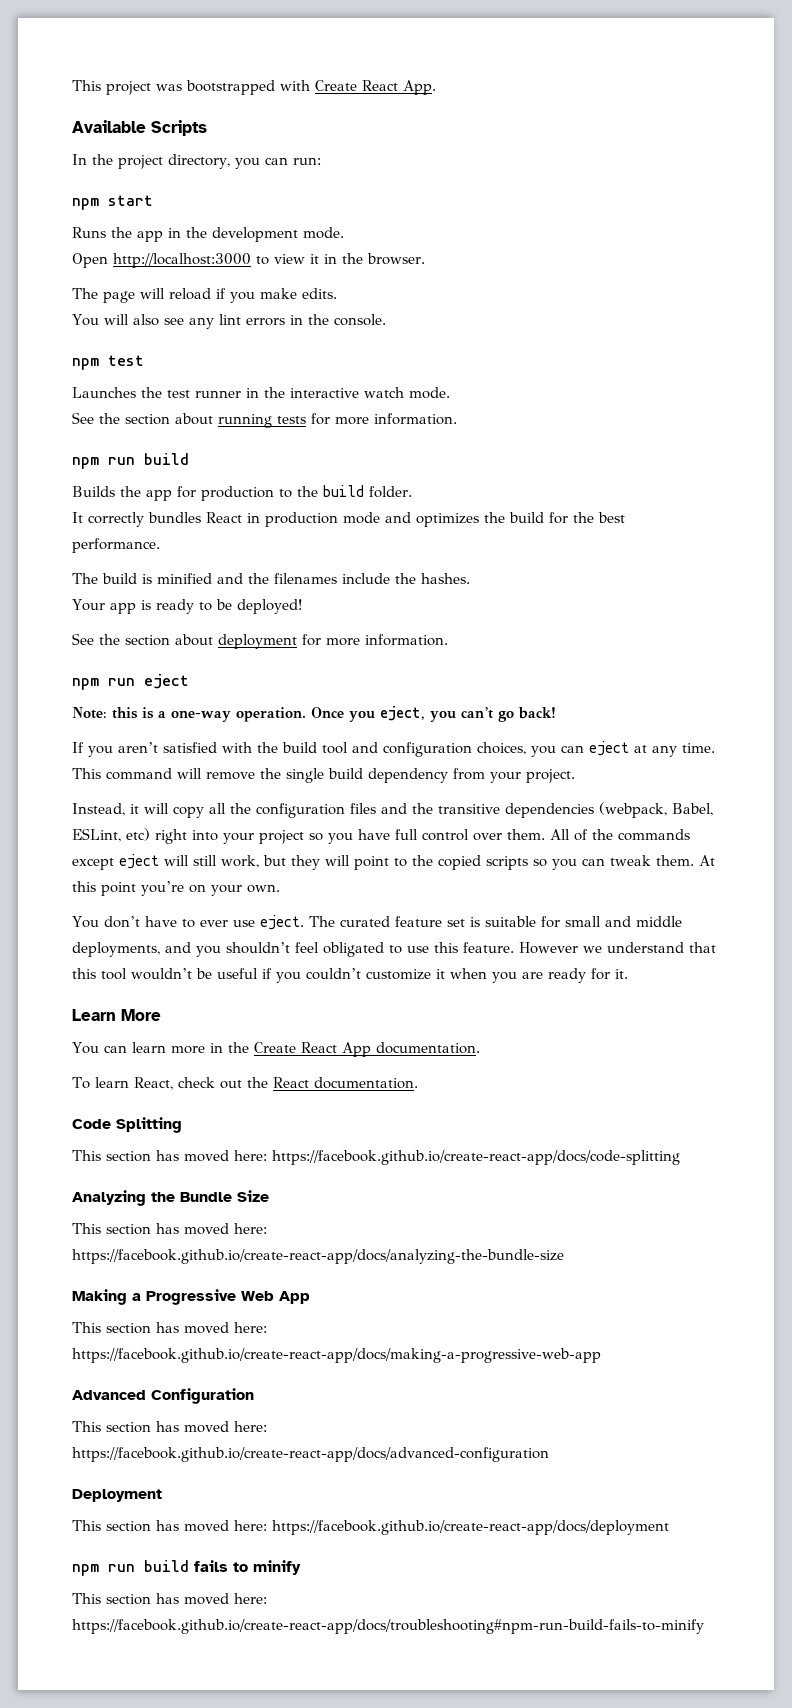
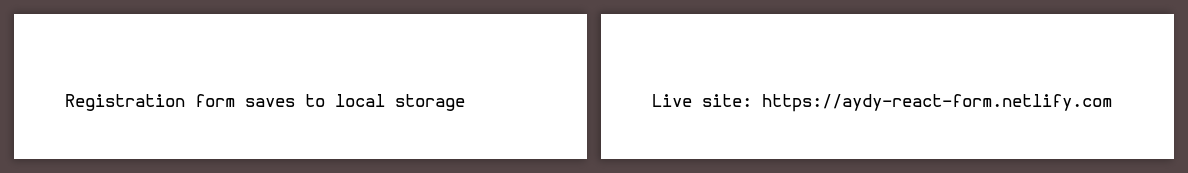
[72,80,436,95] [72,120,207,136] [72,154,321,169] [72,195,153,210] [72,227,344,242] [72,253,425,268] [72,288,337,303] [72,314,386,329] [72,355,144,370] [72,387,450,399] [72,412,457,428] [72,453,189,469] [72,485,412,501] [72,512,625,527] [72,538,160,553] [72,573,470,584] [72,599,302,614] [72,633,448,649] [72,674,189,690] [72,706,556,722] [72,741,715,757] [72,768,575,783] [72,802,713,818] [72,828,690,844] [72,854,715,870] [72,881,280,896] [72,915,682,930] [72,942,716,957] [72,968,628,983] [72,1009,161,1021] [72,1042,480,1057] [72,1077,418,1090] [72,1117,182,1133] [72,1150,680,1165] [72,1190,269,1206] [72,1223,267,1235] [72,1249,564,1264] [72,1289,310,1305] [72,1322,267,1334] [72,1348,601,1363] [72,1388,254,1404] [72,1421,267,1433] [72,1447,549,1462] [72,1489,162,1502] [72,1520,669,1535] [72,1560,301,1576] [72,1593,267,1605] [72,1619,704,1634] This project was bootstrapped with Create React App. // Available Scripts // In the project directory, you can run: // npm start // Runs the app in the development mode. // Open http://localhost:3000 to view it in the browser. // The page will reload if you make edits. // You will also see any lint errors in the console. // npm test // Launches the test runner in the interactive watch mode. // See the section about running tests for more information. // npm run build // Builds the app for production to the build folder. // It correctly bundles React in production mode and optimizes the build for the best performance. // The build is minified and the filenames include the hashes. // Your app is ready to be deployed! // See the section about deployment for more information. // npm run eject // Note: this is a one-way operation. Once you eject, you can’t go back! // If you aren’t satisfied with the build tool and configuration choices, you can eject at any time. This command will remove the single build dependency from your project. // Instead, it will copy all the configuration files and the transitive dependencies (webpack, Babel, ESLint, etc) right into your project so you have full control over them. All of the commands except eject will still work, but they will point to the copied scripts so you can tweak them. At this point you’re on your own. // You don’t have to ever use eject. The curated feature set is suitable for small and middle deployments, and you shouldn’t feel obligated to use this feature. However we understand that this tool wouldn’t be useful if you couldn’t customize it when you are ready for it. // Learn More // You can learn more in the Create React App documentation. // To learn React, check out the React documentation. // Code Splitting // This section has moved here: https://facebook.github.io/create-react-app/docs/code-splitting // Analyzing the Bundle Size // This section has moved here: https://facebook.github.io/create-react-app/docs/analyzing-the-bundle-size // Making a Progressive Web App // This section has moved here: https://facebook.github.io/create-react-app/docs/making-a-progressive-web-app // Advanced Configuration // This section has moved here: https://facebook.github.io/create-react-app/docs/advanced-configuration // Deployment // This section has moved here: https://facebook.github.io/create-react-app/docs/deployment // npm run build fails to minify // This section has moved here: https://facebook.github.io/create-react-app/docs/troubleshooting#npm-run-build-fails-to-minify -> [65,94,465,111] [652,94,1112,112] Registration form saves to local storage // Live site: https://aydy-react-form.netlify.com

